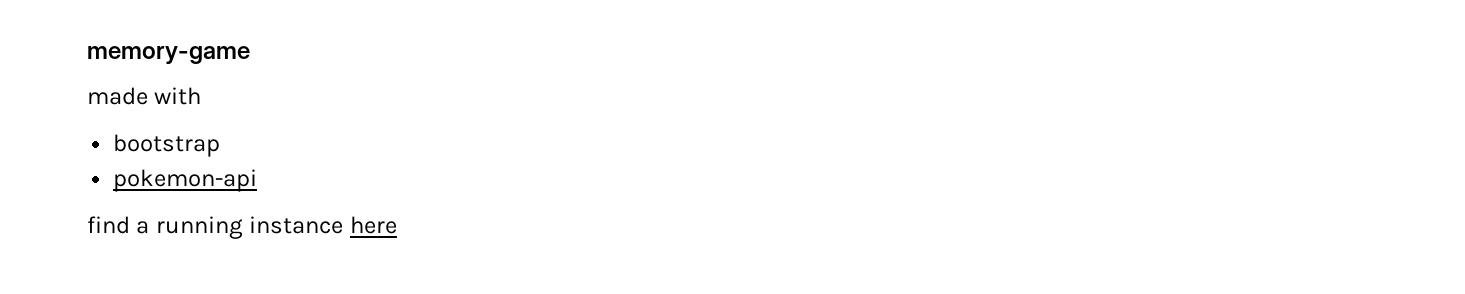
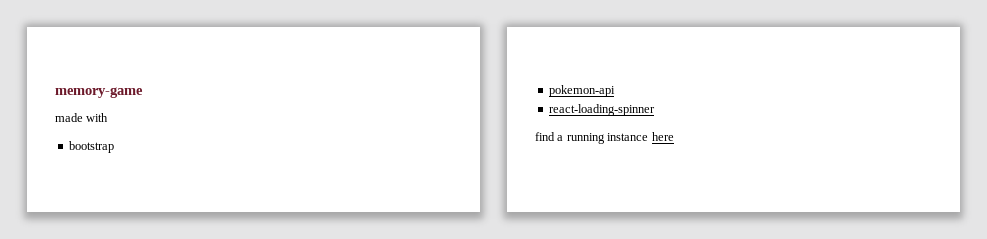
(258, 180) none -> [548,104,655,116] // react-loading-spinner

